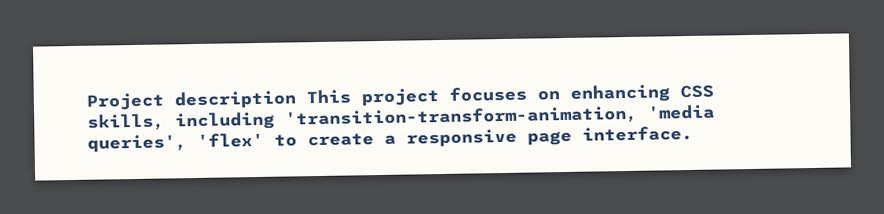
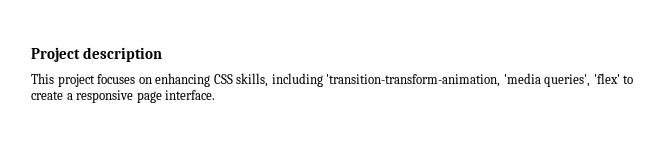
(296, 100) none -> (162, 54) //

